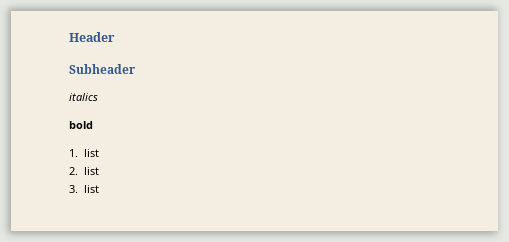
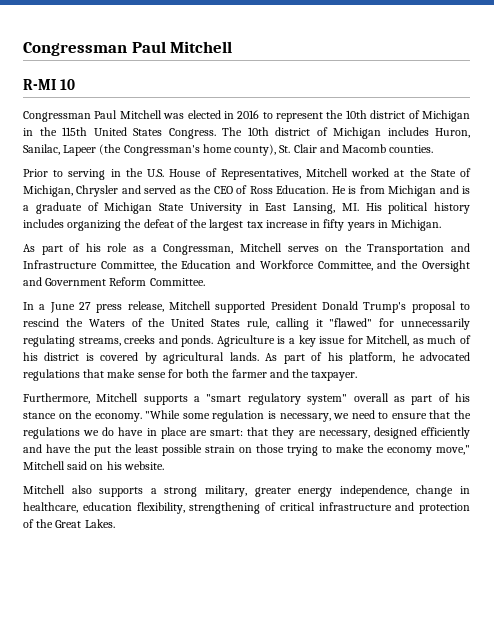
[69,32,115,42] [69,64,136,74] [69,93,98,101] [69,121,93,129] [69,149,99,157] [69,167,99,175] [69,185,99,193] Header // Subheader // italics // bold // 1. list // 2. list // 3. list -> [23,41,233,56] [23,79,76,90] [23,110,470,122] [23,127,470,139] [23,144,434,156] [23,168,472,180] [23,185,470,197] [23,202,470,214] [23,219,442,231] [23,243,471,255] [23,260,470,272] [23,277,205,286] [23,301,470,313] [23,318,470,330] [23,335,471,347] [23,352,470,364] [23,369,358,381] [23,393,471,405] [23,410,471,422] [23,427,470,439] [23,444,470,456] [23,461,164,470] [23,485,471,497] [23,502,470,514] [23,519,115,528] Congressman Paul Mitchell // R-MI 10 // Congressman Paul Mitchell was elected in 2016 to represent the 10th district of Michigan in the 115th United States Congress. The 10th district of Michigan includes Huron, Sanilac, Lapeer (the Congressman's home county), St. Clair and Macomb counties. // Prior to serving in the U.S. House of Representatives, Mitchell worked at the State of Michigan, Chrysler and served as the CEO of Ross Education. He is from Michigan and is a graduate of Michigan State University in East Lansing, MI. His political history includes organizing the defeat of the largest tax increase in fifty years in Michigan. // As part of his role as a Congressman, Mitchell serves on the Transportation and Infrastructure Committee, the Education and Workforce Committee, and the Oversight and Government Reform Committee. // In a June 27 press release, Mitchell supported President Donald Trump's proposal to rescind the Waters of the United States rule, calling it "flawed" for unnecessarily regulating streams, creeks and ponds. Agriculture is a key issue for Mitchell, as much of his district is covered by agricultural lands. As part of his platform, he advocated regulations that make sense for both the farmer and the taxpayer. // Furthermore, Mitchell supports a "smart regulatory system" overall as part of his stance on the economy. "While some regulation is necessary, we need to ensure that the regulations we do have in place are smart: that they are necessary, designed efficiently and have the put the least possible strain on those trying to make the economy move," Mitchell said on his website. // Mitchell also supports a strong military, greater energy independence, change in healthcare, education flexibility, strengthening of critical infrastructure and protection of the Great Lakes.

